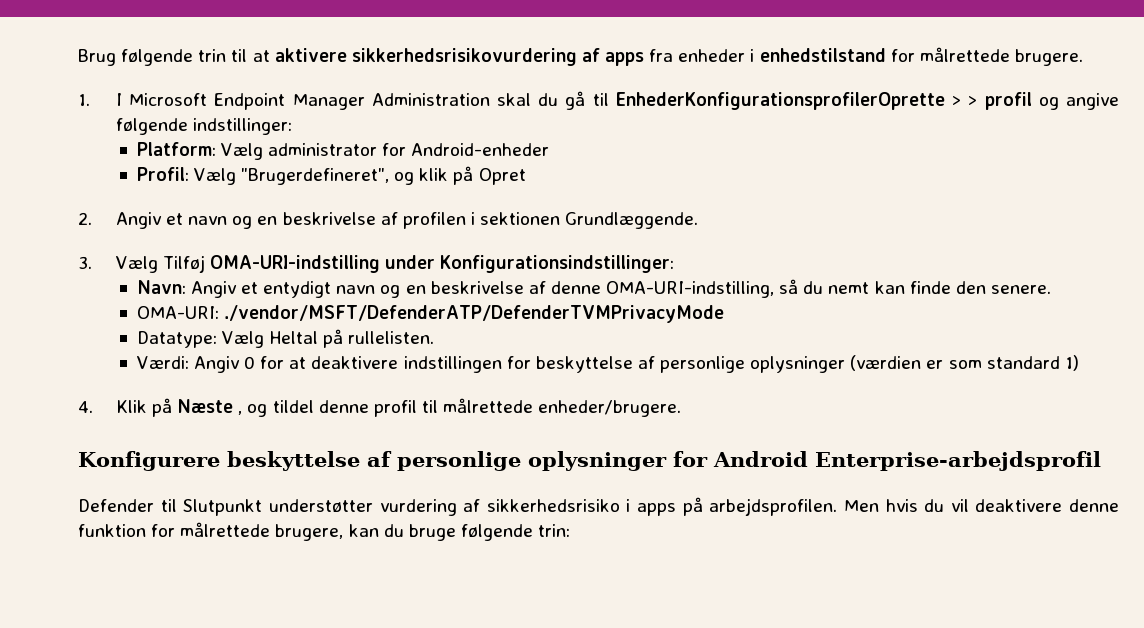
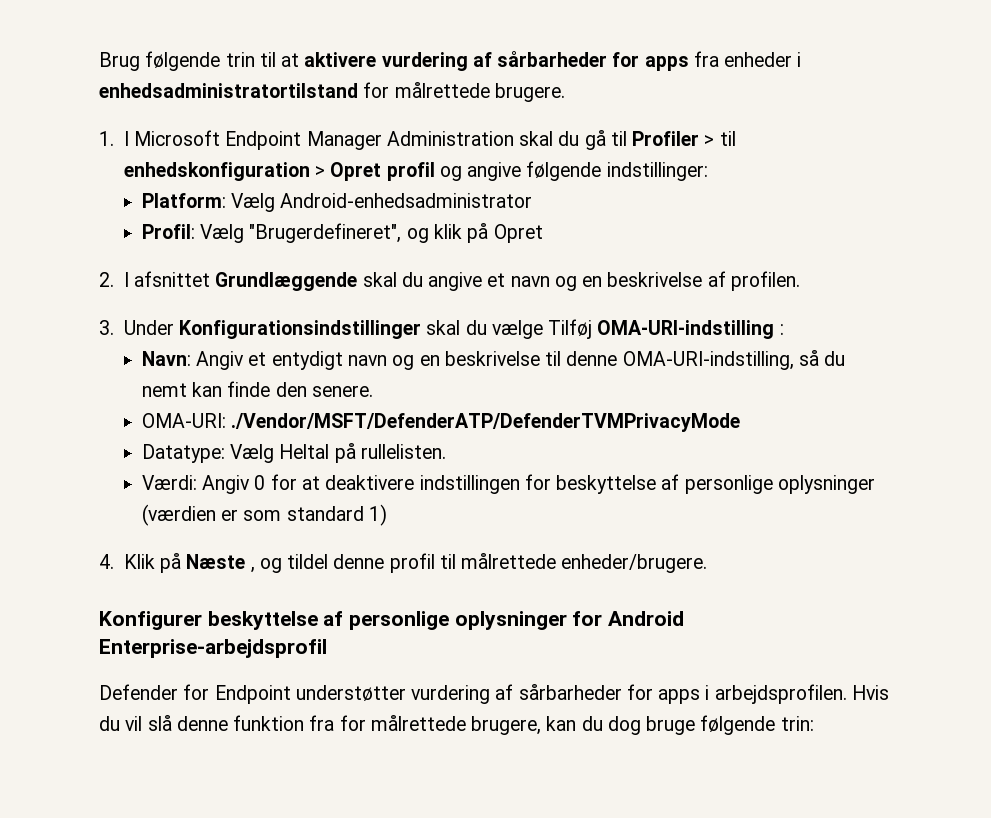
[351,48,600,66] sikkerhedsrisikovurdering af -> [381,51,640,71] vurdering af sårbarheder for
[759,48,886,62] enhedstilstand -> [99,83,358,98] enhedsadministratortilstand
[615,92,978,110] EnhederKonfigurationsprofilerOprette > > -> [632,131,736,146] [123,162,382,181] Profiler > til enhedskonfiguration > Opret
[268,143,550,156] administrator for Android-enheder -> [280,193,533,208] Android-enhedsadministrator
[115,212,162,229] Angiv -> [123,271,483,291] I afsnittet Grundlæggende skal du angive
[402,212,699,229] [78,255,675,273] profilen i sektionen Grundlæggende. // 3. Vælg Tilføj OMA-URI-indstilling under Konfigurationsindstillinger: -> [730,271,800,291] [99,319,784,339] profilen. // 3. Under Konfigurationsindstillinger skal du vælge Tilføj OMA-URI-indstilling :
[528,281,546,294] af -> [545,351,562,366] til
[223,305,724,323] ./vendor/MSFT/DefenderATP/DefenderTVMPrivacyMode -> [231,413,741,432] ./Vendor/MSFT/DefenderATP/DefenderTVMPrivacyMode
[78,451,220,471] Konfigurere -> [99,611,202,630] Konfigurer
[160,499,263,516] til Slutpunkt -> [183,684,291,704] for Endpoint
[486,497,918,516] sikkerhedsrisiko i apps på arbejdsprofilen. Men hvis -> [518,684,889,704] sårbarheder for apps i arbejdsprofilen. Hvis
[975,499,1063,512] deaktivere -> [147,715,172,731] slå
(146, 530) none -> [309,715,335,731] fra
(404, 530) none -> [607,716,641,735] dog

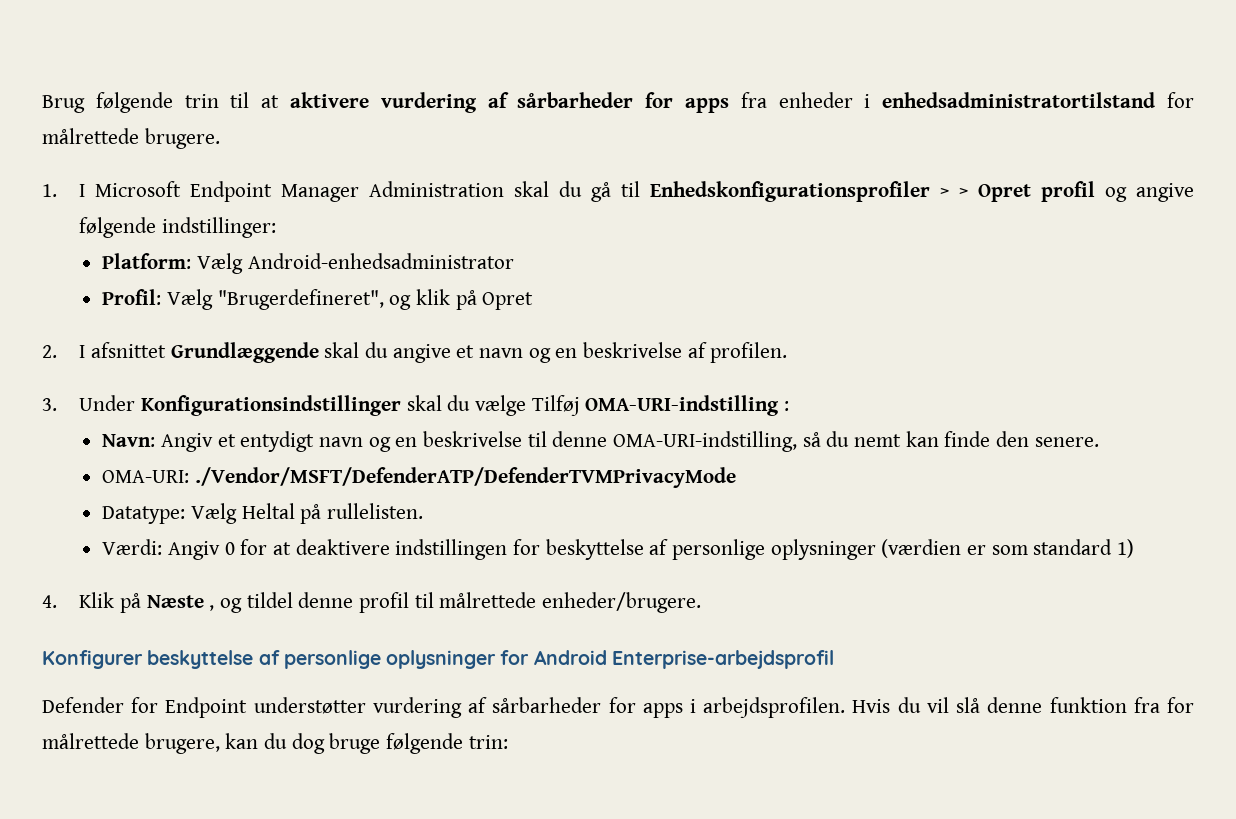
[632,131,736,146] [123,162,310,181] Profiler > til enhedskonfiguration -> [650,181,950,202] Enhedskonfigurationsprofiler >

